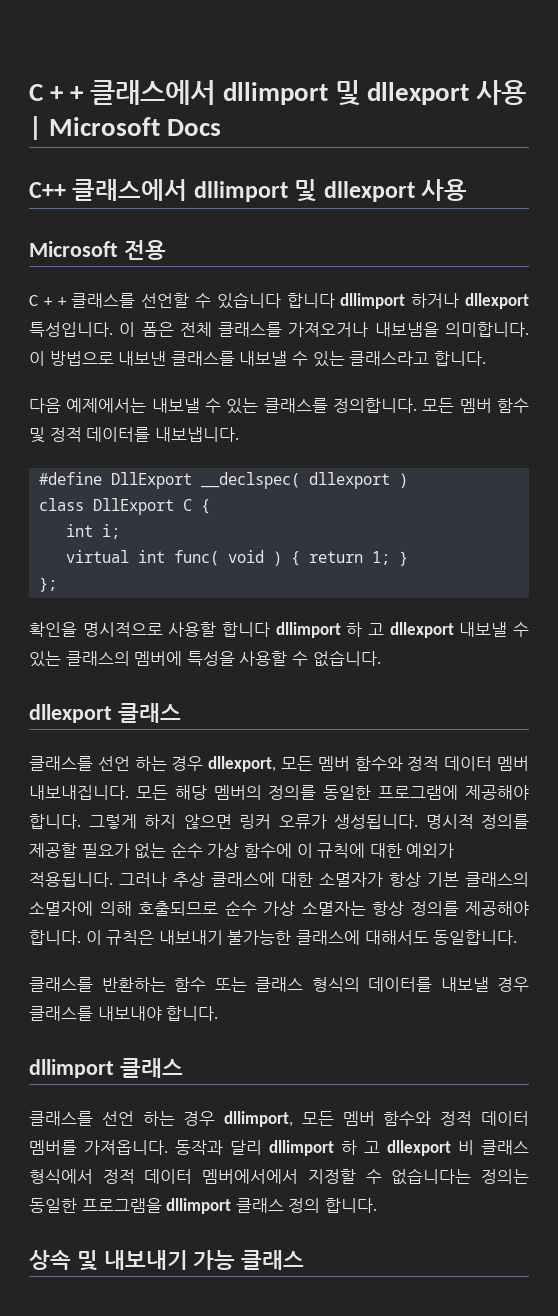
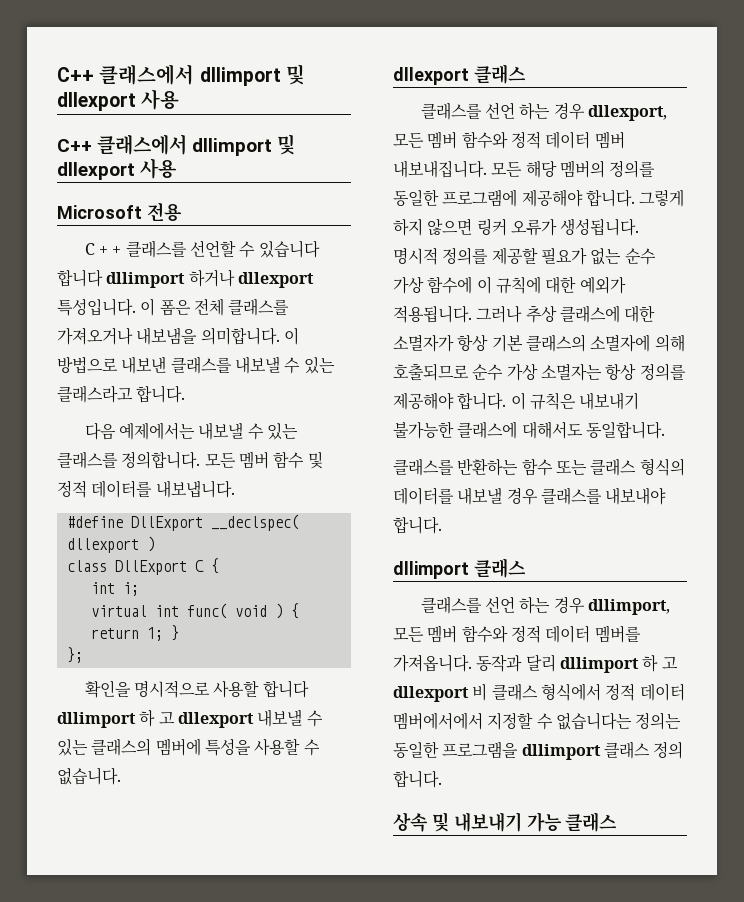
[29,80,527,106] [29,116,222,140] C + + 클래스에서 dllimport 및 dllexport 사용 | Microsoft Docs -> [57,64,305,86] [57,89,180,111] C++ 클래스에서 dllimport 및 dllexport 사용

